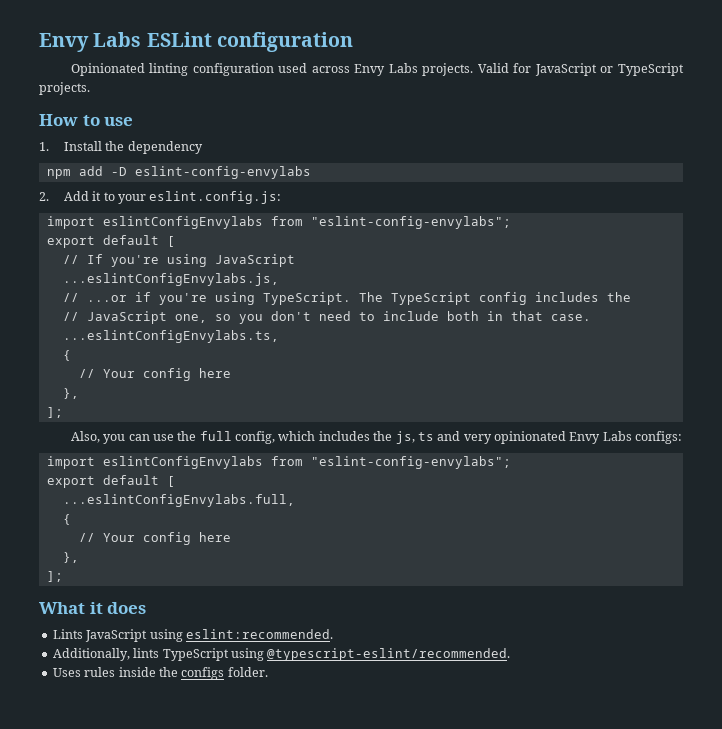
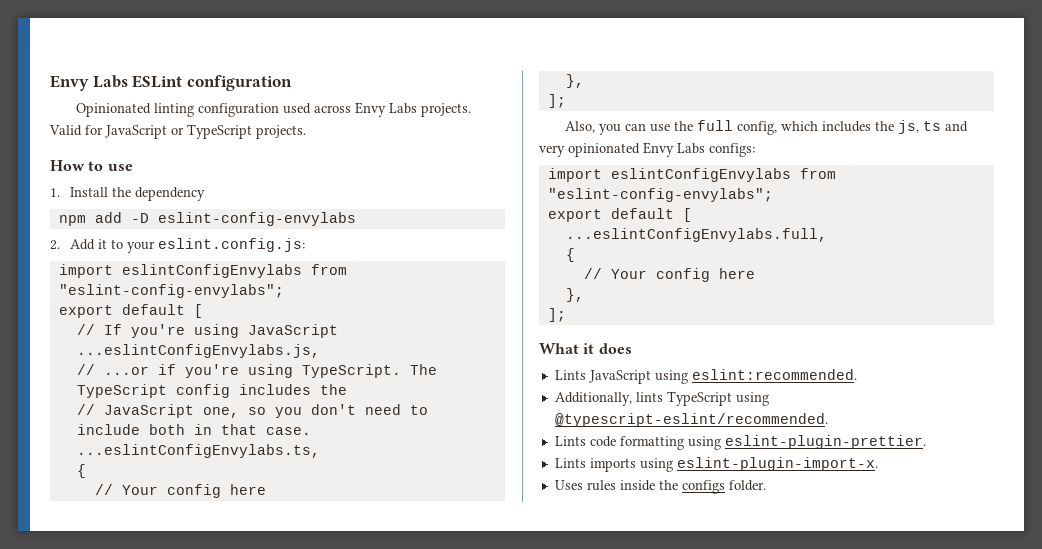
(511, 654) none -> [554,435,926,450] [554,457,878,472] // Lints code formatting using eslint-plugin-prettier. // Lints imports using eslint-plugin-import-x.

